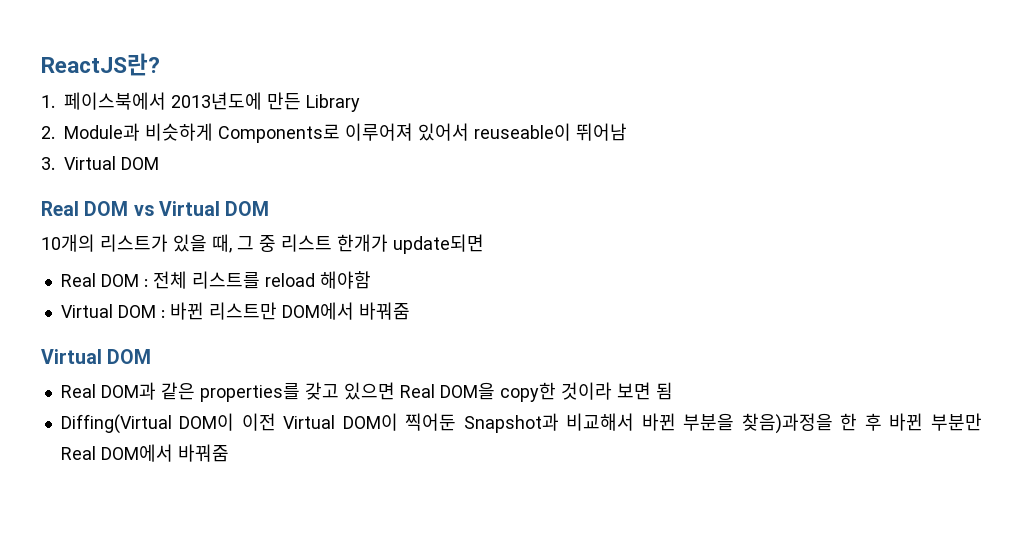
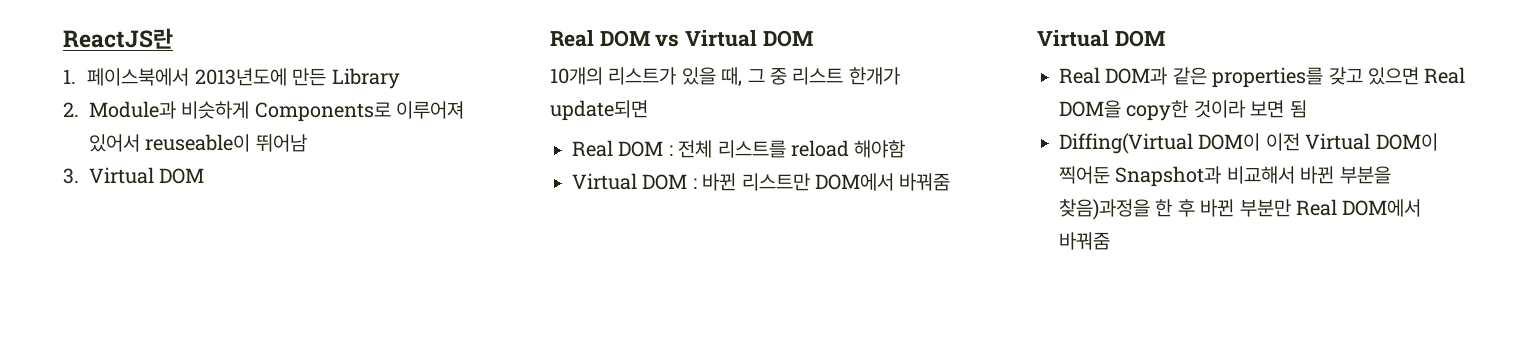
[41,53,160,76] ReactJS란? -> [63,28,173,49] ReactJS란

